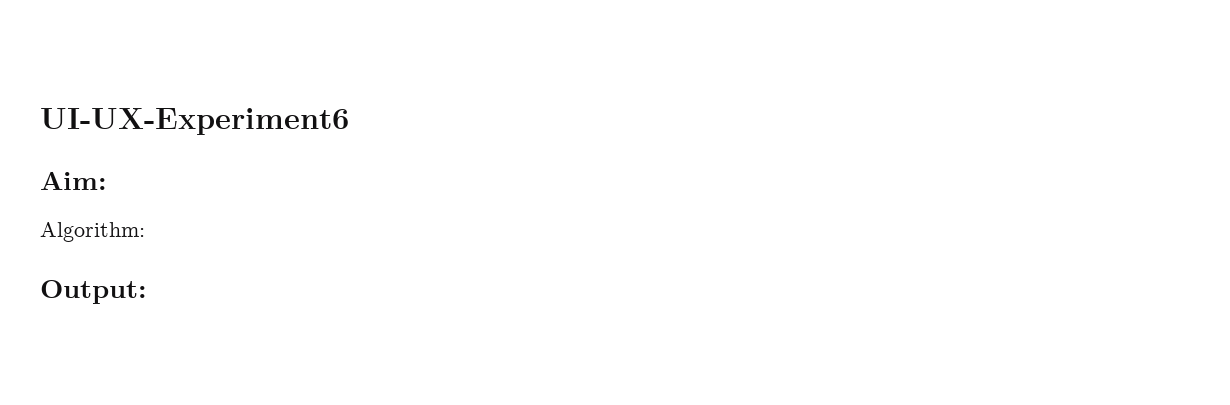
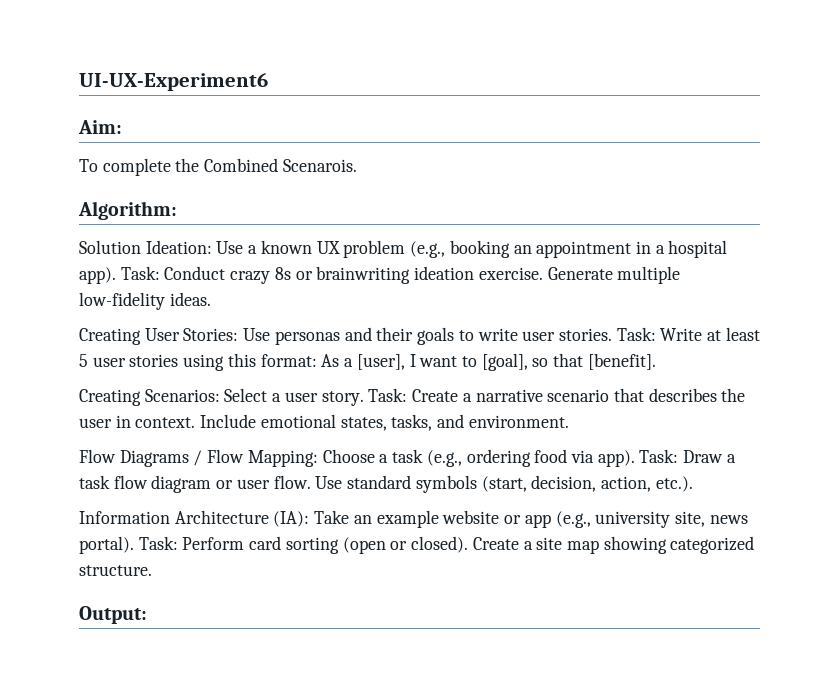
[40,222,145,242] Algorithm: -> [79,158,357,176] [78,201,177,220] [79,240,728,258] [79,266,681,284] [79,292,211,310] [79,327,760,345] [79,353,656,371] [79,388,746,406] [79,414,569,431] [79,449,736,467] [79,475,693,493] [79,510,748,528] [79,536,755,554] [79,565,152,576] To complete the Combined Scenarois. // Algorithm: // Solution Ideation: Use a known UX problem (e.g., booking an appointment in a hospital app). Task: Conduct crazy 8s or brainwriting ideation exercise. Generate multiple low-fidelity ideas. // Creating User Stories: Use personas and their goals to write user stories. Task: Write at least 5 user stories using this format: As a [user], I want to [goal], so that [benefit]. // Creating Scenarios: Select a user story. Task: Create a narrative scenario that describes the user in context. Include emotional states, tasks, and environment. // Flow Diagrams / Flow Mapping: Choose a task (e.g., ordering food via app). Task: Draw a task flow diagram or user flow. Use standard symbols (start, decision, action, etc.). // Information Architecture (IA): Take an example website or app (e.g., university site, news portal). Task: Perform card sorting (open or closed). Create a site map showing categorized structure.

